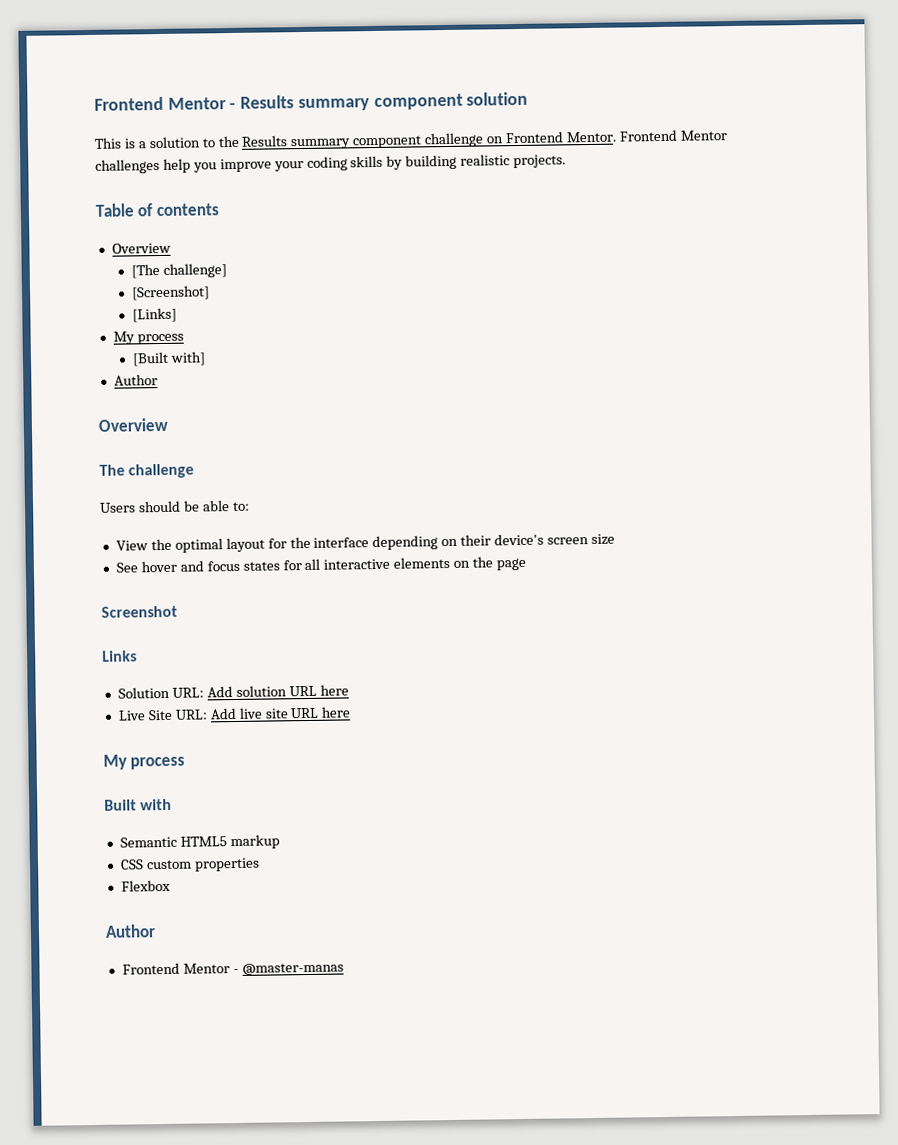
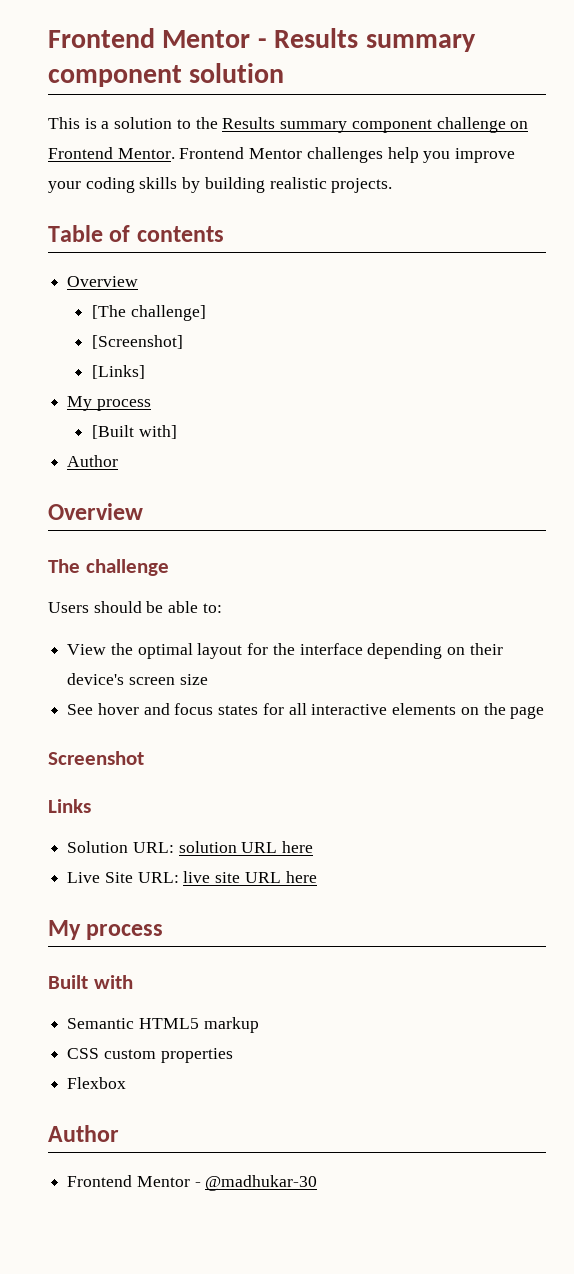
[206,686,233,698] Add -> (174, 847) none
[209,707,237,720] Add -> (179, 877) none
[241,962,344,975] @master-manas -> [205,1175,318,1191] @madhukar-30

